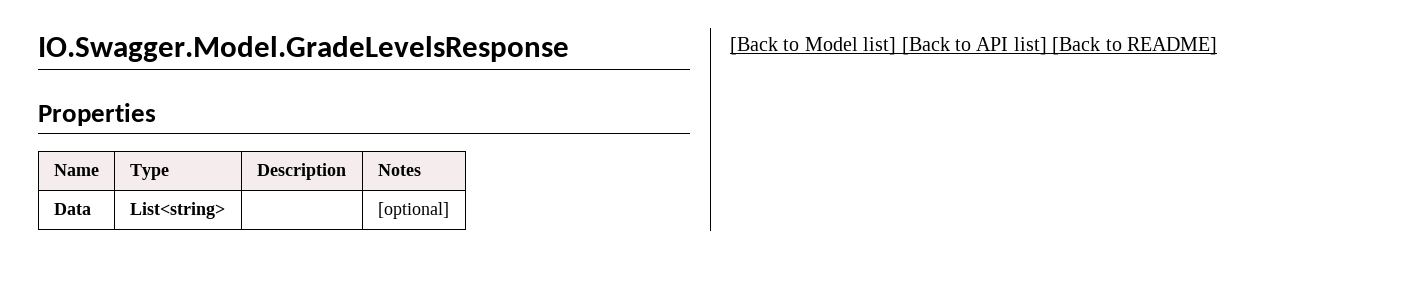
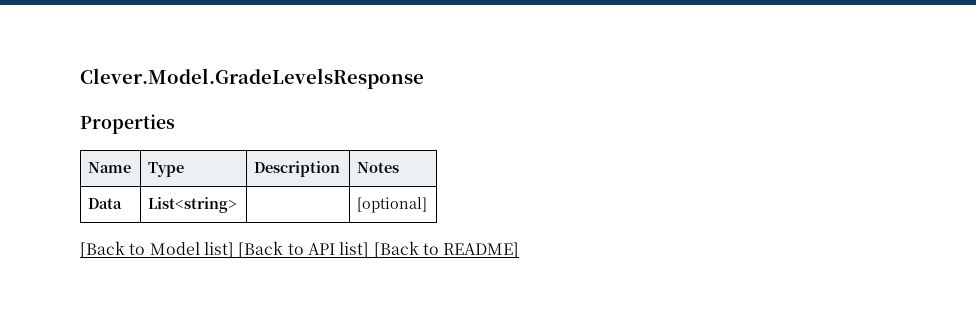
[38,36,569,62] IO.Swagger.Model.GradeLevelsResponse -> [80,68,424,89] Clever.Model.GradeLevelsResponse

